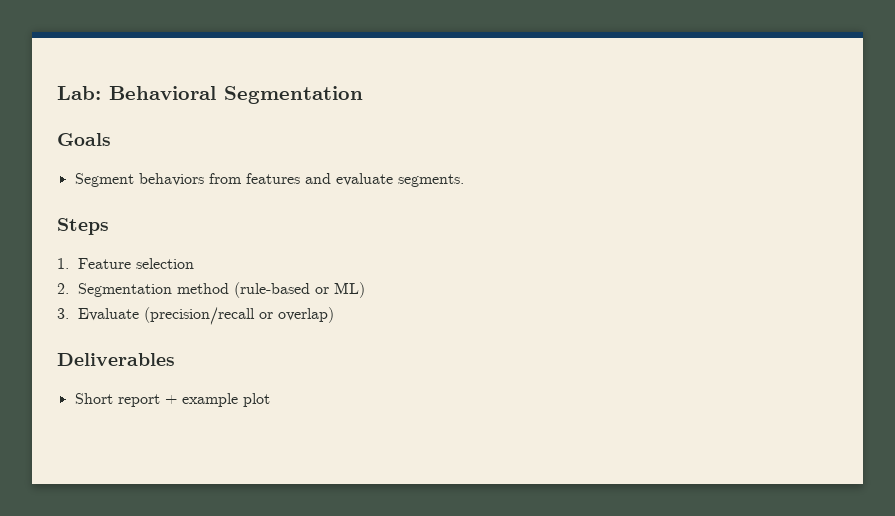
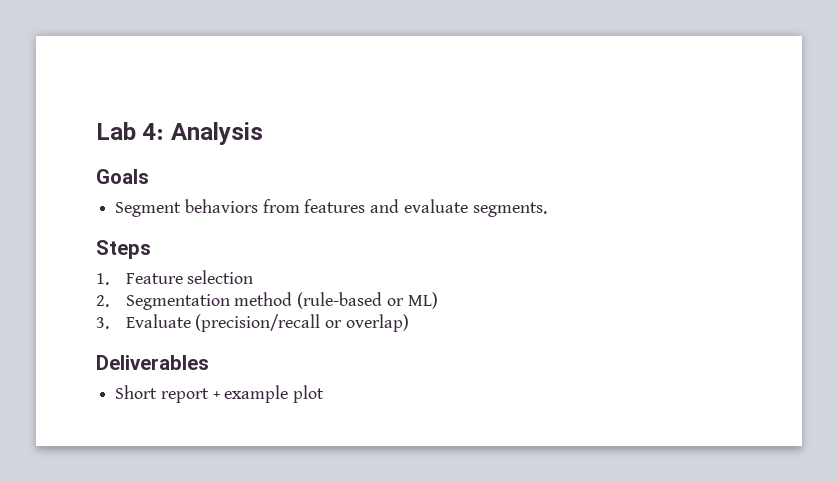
[57,86,363,104] Lab: Behavioral Segmentation -> [96,122,263,145] Lab 4: Analysis

